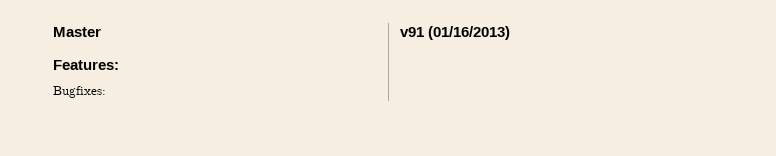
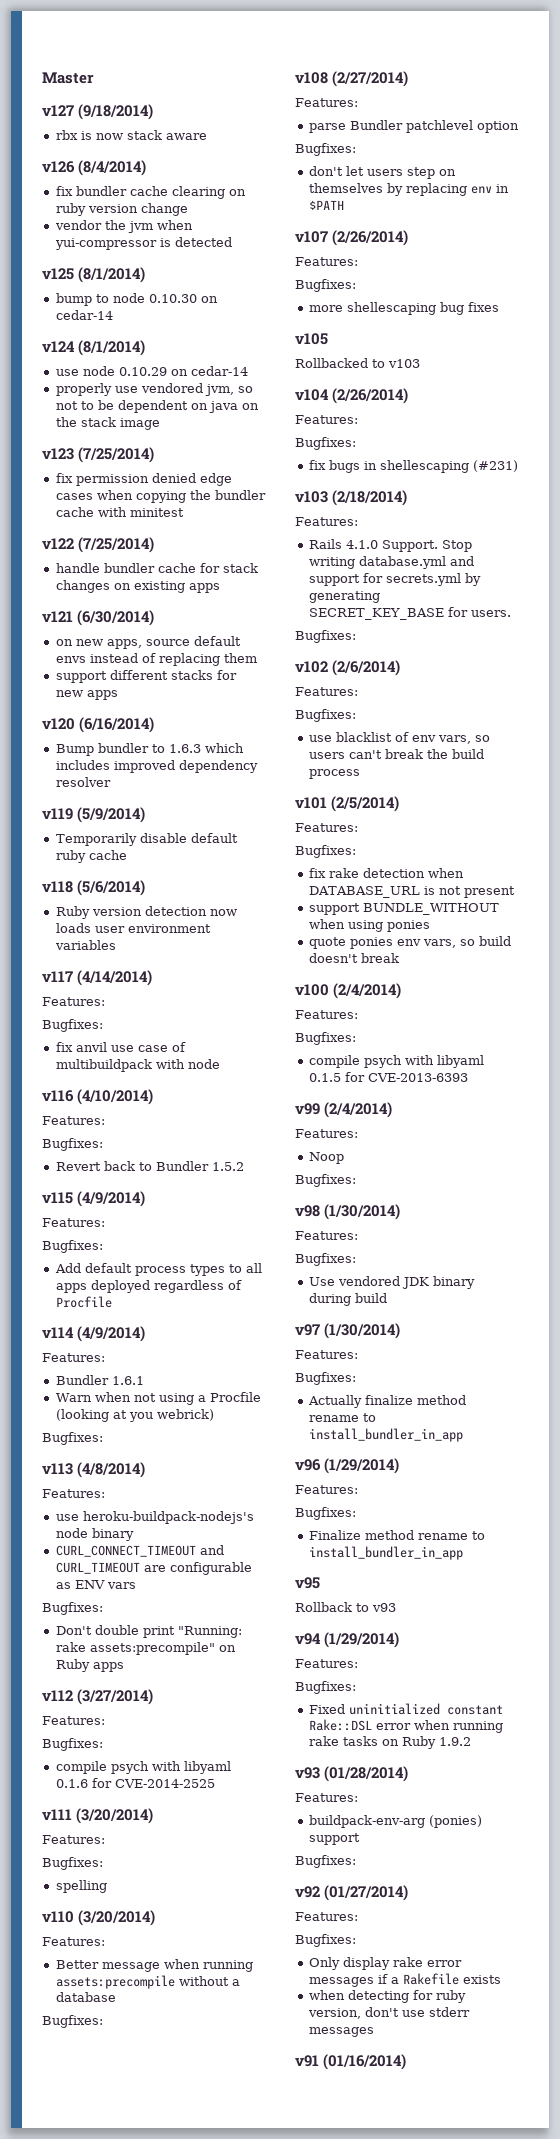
[53,60,119,70] [53,86,106,98] Features: // Bugfixes: -> [42,104,154,120] [55,130,207,140] [42,160,147,176] [55,186,246,199] [55,203,188,216] [54,220,193,233] [54,237,232,250] [42,267,146,283] [55,293,218,306] [55,310,113,320] [42,340,146,356] [55,366,248,376] [55,383,253,396] [55,400,259,413] [55,417,160,430] [42,447,155,463] [55,473,232,486] [55,490,266,503] [55,507,184,517] [42,537,155,553] [55,563,258,573] [55,580,220,593] [42,610,155,626] [55,636,241,649] [55,653,257,666] [55,670,237,683] [55,690,118,700] [42,717,155,733] [55,743,244,756] [55,760,258,773] [55,777,111,787] [42,807,146,823] [55,833,238,846] [55,850,127,863] [42,880,146,896] [55,906,237,919] [55,923,211,933] [54,940,116,950] [42,970,153,986] [42,997,105,1006] [42,1019,103,1032] [55,1042,186,1052] [55,1059,220,1072] [42,1089,154,1105] [42,1116,105,1125] [42,1138,103,1151] [55,1161,244,1171] [42,1191,146,1207] [42,1218,105,1227] [42,1240,103,1253] [54,1263,262,1276] [55,1280,242,1293] [55,1296,112,1308] [42,1326,146,1342] [42,1353,105,1362] [55,1375,144,1385] [55,1392,261,1405] [55,1409,214,1422] [42,1432,103,1445] [42,1462,146,1478] [42,1489,105,1498] [55,1511,254,1524] [55,1528,134,1541] [55,1545,224,1557] [55,1562,252,1575] [55,1580,136,1589] [42,1602,103,1615] [55,1625,242,1638] [55,1642,236,1655] [55,1659,124,1672] [42,1689,154,1705] [42,1716,105,1725] [42,1738,103,1751] [55,1761,231,1774] [55,1778,215,1788] [42,1808,154,1824] [42,1835,105,1844] [42,1857,103,1870] [55,1880,107,1893] [42,1910,156,1926] [42,1937,105,1946] [55,1959,253,1972] [55,1975,240,1989] [55,1992,116,2002] [42,2015,103,2028] [295,71,409,87] [295,98,358,107] [308,120,519,133] [295,143,356,156] [308,166,456,179] [308,183,509,196] [308,200,344,210] [295,230,409,246] [295,257,358,266] [295,279,356,292] [308,302,499,315] [295,333,328,345] [295,358,420,368] [295,388,409,404] [295,415,358,424] [295,437,356,450] [308,460,518,473] [295,490,408,506] [295,517,358,526] [308,539,472,552] [308,556,474,569] [308,573,481,586] [308,591,380,603] [308,607,511,620] [295,630,356,643] [295,660,401,676] [295,687,358,696] [295,709,356,722] [308,732,490,744] [308,749,484,759] [308,769,360,779] [295,796,400,812] [295,823,358,832] [295,845,356,858] [308,868,464,878] [308,886,515,898] [308,903,499,915] [308,919,430,932] [308,936,511,949] [308,953,399,963] [295,983,402,999] [295,1010,358,1019] [295,1032,356,1045] [308,1055,484,1068] [308,1072,468,1082] [295,1102,393,1118] [295,1129,358,1138] [308,1152,344,1164] [295,1174,356,1187] [295,1204,401,1220] [295,1231,358,1240] [295,1253,356,1266] [308,1276,475,1289] [308,1293,387,1306] [295,1323,401,1339] [295,1350,358,1359] [295,1372,356,1385] [307,1395,466,1408] [308,1413,376,1422] [308,1428,463,1442] [295,1458,400,1474] [295,1485,358,1494] [295,1507,356,1520] [308,1530,485,1540] [308,1546,463,1560] [295,1577,320,1589] [295,1602,396,1612] [295,1632,400,1648] [295,1659,358,1668] [295,1681,356,1694] [308,1703,503,1715] [308,1719,503,1733] [308,1736,471,1749] [295,1766,409,1782] [295,1793,358,1802] [308,1815,482,1828] [308,1833,360,1845] [295,1855,356,1868] [295,1885,409,1901] [295,1912,358,1921] [295,1934,356,1947] [308,1957,462,1970] [308,1973,501,1987] [308,1990,466,2003] [307,2007,470,2019] [308,2027,374,2037] v127 (9/18/2014) // rbx is now stack aware // v126 (8/4/2014) // fix bundler cache clearing on ruby version change // vendor the jvm when yui-compressor is detected // v125 (8/1/2014) // bump to node 0.10.30 on cedar-14 // v124 (8/1/2014) // use node 0.10.29 on cedar-14 // properly use vendored jvm, so not to be dependent on java on the stack image // v123 (7/25/2014) // fix permission denied edge cases when copying the bundler cache with minitest // v122 (7/25/2014) // handle bundler cache for stack changes on existing apps // v121 (6/30/2014) // on new apps, source default envs instead of replacing them // support different stacks for new apps // v120 (6/16/2014) // Bump bundler to 1.6.3 which includes improved dependency resolver // v119 (5/9/2014) // Temporarily disable default ruby cache // v118 (5/6/2014) // Ruby version detection now loads user environment variables // v117 (4/14/2014) // Features: // Bugfixes: // fix anvil use case of multibuildpack with node // v116 (4/10/2014) // Features: // Bugfixes: // Revert back to Bundler 1.5.2 // v115 (4/9/2014) // Features: // Bugfixes: // Add default process types to all apps deployed regardless of Procfile // v114 (4/9/2014) // Features: // Bundler 1.6.1 // Warn when not using a Procfile (looking at you webrick) // Bugfixes: // v113 (4/8/2014) // Features: // use heroku-buildpack-nodejs's node binary // CURL_CONNECT_TIMEOUT and CURL_TIMEOUT are configurable as ENV vars // Bugfixes: // Don't double print "Running: rake assets:precompile" on Ruby apps // v112 (3/27/2014) // Features: // Bugfixes: // compile psych with libyaml 0.1.6 for CVE-2014-2525 // v111 (3/20/2014) // Features: // Bugfixes: // spelling // v110 (3/20/2014) // Features: // Better message when running assets:precompile without a database // Bugfixes: // v108 (2/27/2014) // Features: // parse Bundler patchlevel option // Bugfixes: // don't let users step on themselves by replacing env in $PATH // v107 (2/26/2014) // Features: // Bugfixes: // more shellescaping bug fixes // v105 // Rollbacked to v103 // v104 (2/26/2014) // Features: // Bugfixes: // fix bugs in shellescaping (#231) // v103 (2/18/2014) // Features: // Rails 4.1.0 Support. Stop writing database.yml and support for secrets.yml by generating SECRET_KEY_BASE for users. // Bugfixes: // v102 (2/6/2014) // Features: // Bugfixes: // use blacklist of env vars, so users can't break the build process // v101 (2/5/2014) // Features: // Bugfixes: // fix rake detection when DATABASE_URL is not present // support BUNDLE_WITHOUT when using ponies // quote ponies env vars, so build doesn't break // v100 (2/4/2014) // Features: // Bugfixes: // compile psych with libyaml 0.1.5 for CVE-2013-6393 // v99 (2/4/2014) // Features: // Noop // Bugfixes: // v98 (1/30/2014) // Features: // Bugfixes: // Use vendored JDK binary during build // v97 (1/30/2014) // Features: // Bugfixes: // Actually finalize method rename to install_bundler_in_app // v96 (1/29/2014) // Features: // Bugfixes: // Finalize method rename to install_bundler_in_app // v95 // Rollback to v93 // v94 (1/29/2014) // Features: // Bugfixes: // Fixed uninitialized constant Rake::DSL error when running rake tasks on Ruby 1.9.2 // v93 (01/28/2014) // Features: // buildpack-env-arg (ponies) support // Bugfixes: // v92 (01/27/2014) // Features: // Bugfixes: // Only display rake error messages if a Rakefile exists // when detecting for ruby version, don't use stderr messages
[428,26,511,40] (01/16/2013) -> [323,2054,407,2070] (01/16/2014)

